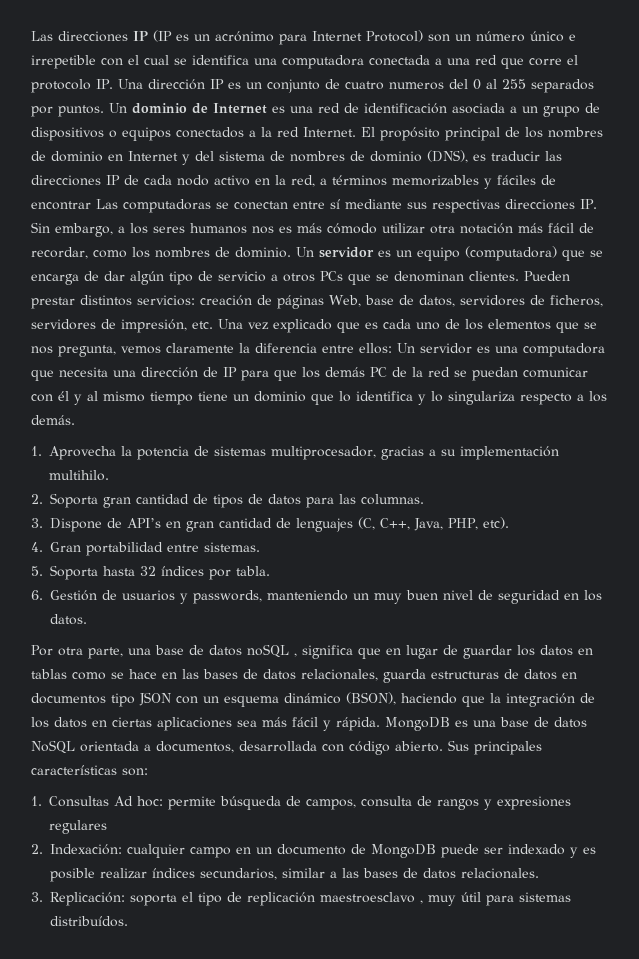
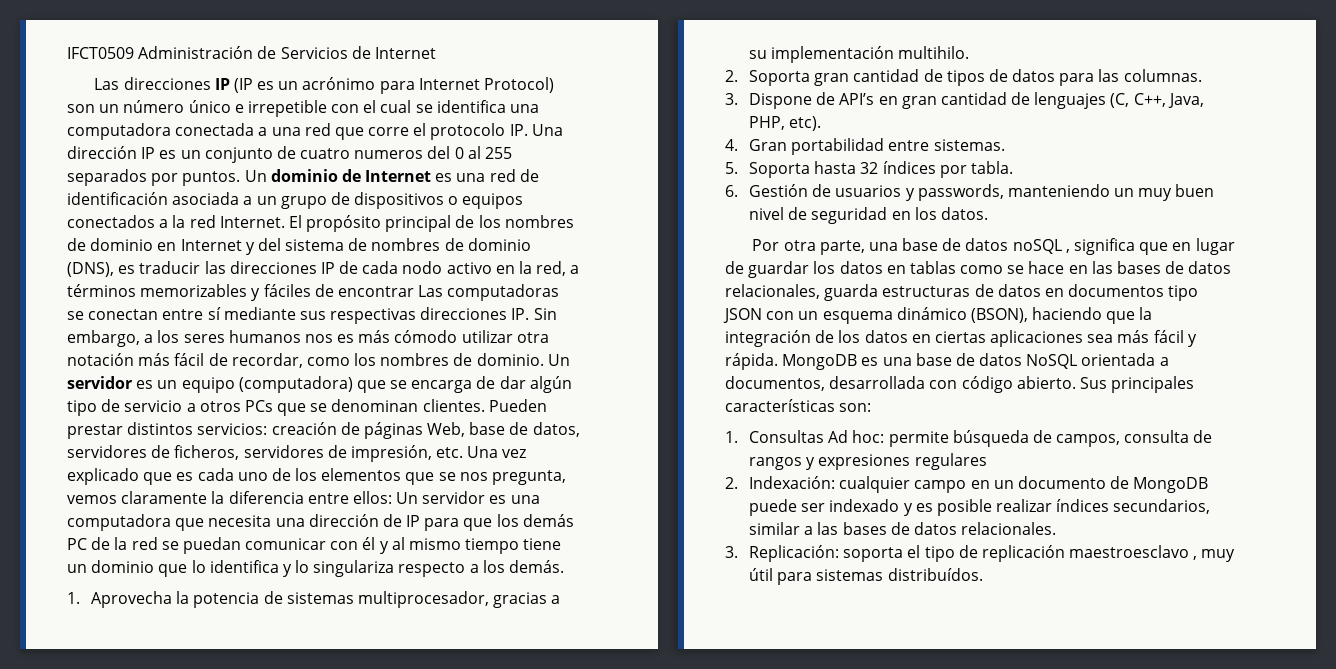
(31, 36) none -> [67,46,436,59] IFCT0509 Administración de Servicios de Internet //

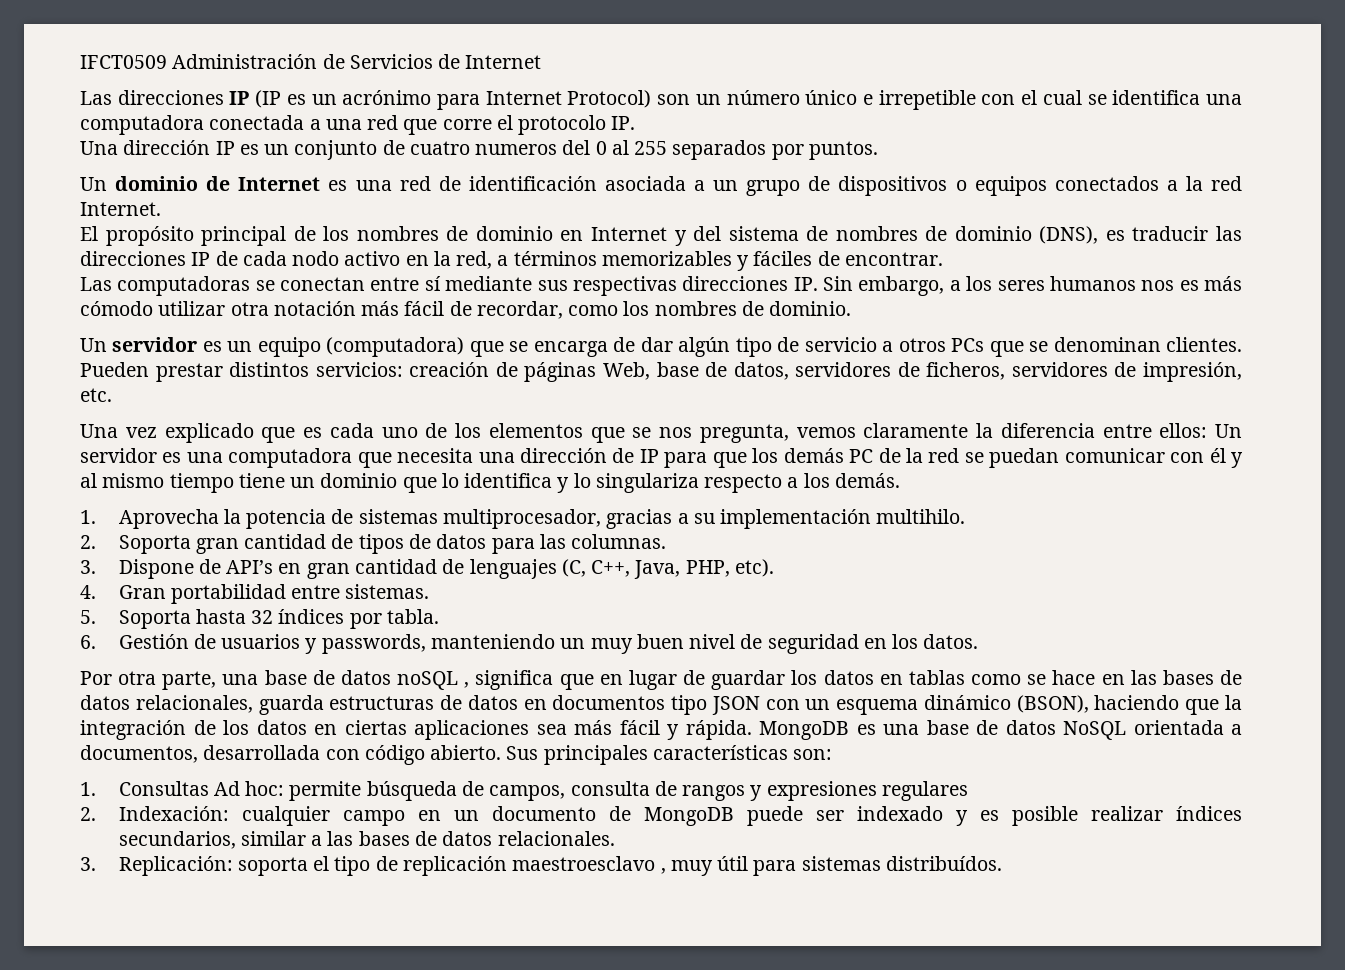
(528, 130) none -> (636, 123) //
(241, 178) none -> (878, 150) //
(285, 222) none -> (161, 209) //
[337,286,414,297] encontrar -> [844,252,943,266] encontrar. //
(544, 359) none -> (852, 308) //
(464, 452) none -> (112, 395) //

